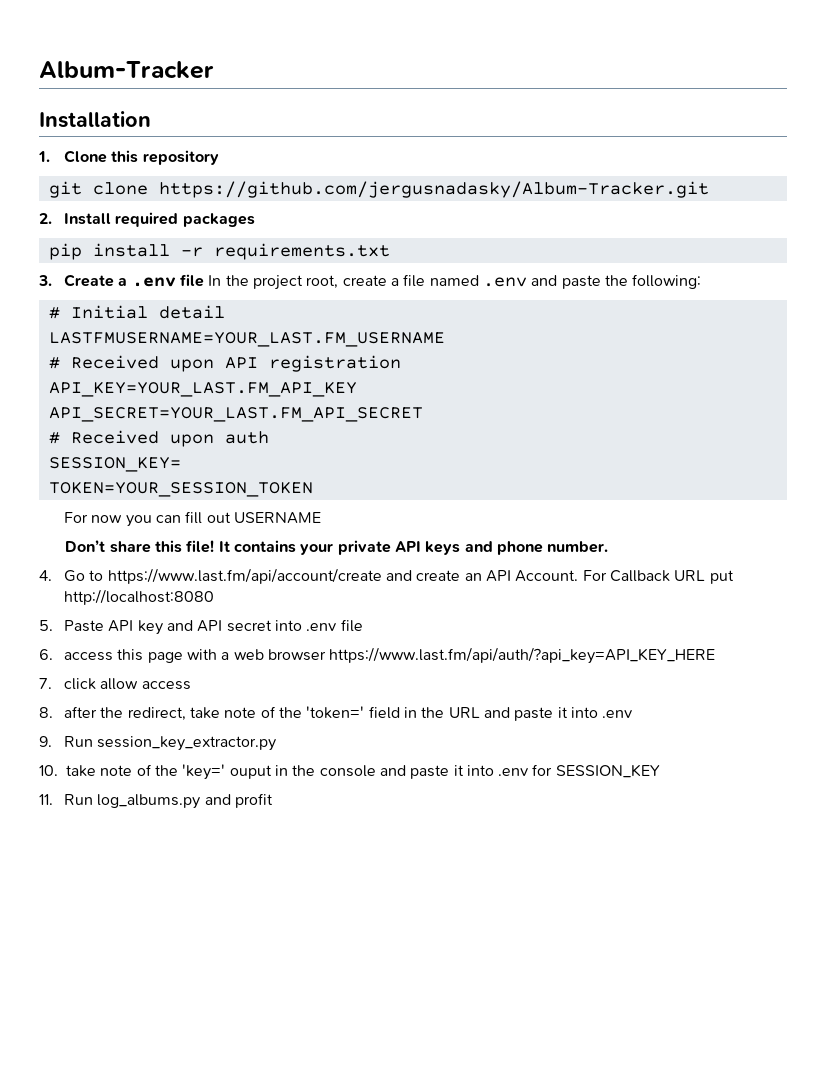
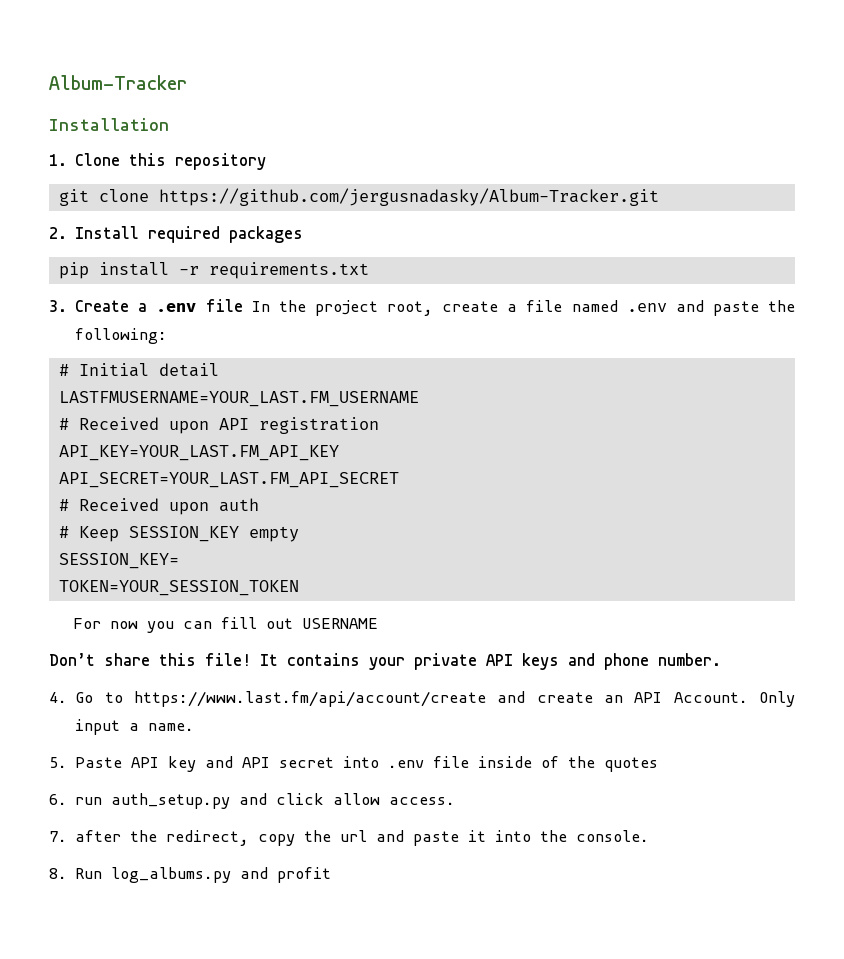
(269, 437) none -> [58,526,299,542] // # Keep SESSION_KEY empty
[582,570,734,584] [64,589,215,605] For Callback URL put http://localhost:8080 -> [759,691,795,707] [75,719,195,735] Only input a name.
[39,647,716,664] [39,678,191,690] [39,706,633,721] [39,736,277,751] [39,764,660,780] [39,794,53,805] // 6. access this page with a web browser https://www.last.fm/api/auth/?api_key=API_KEY_HERE // 7. click allow access // 8. after the redirect, take note of the 'token=' field in the URL and paste it into .env // 9. Run session_key_extractor.py // 10. take note of the 'key=' ouput in the console and paste it into .env for SESSION_KEY // 11. -> [478,756,659,772] [49,793,456,809] [49,830,650,846] [49,868,67,879] inside of the quotes // 6. run auth_setup.py and click allow access. // 7. after the redirect, copy the url and paste it into the console. // 8.

